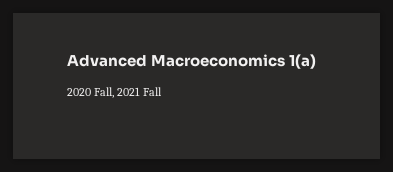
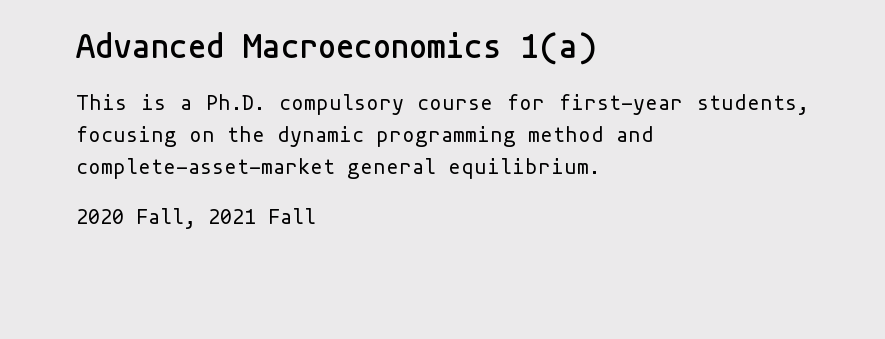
(317, 61) none -> [76,94,809,115] [76,126,654,147] [76,158,600,179] // This is a Ph.D. compulsory course for first-year students, focusing on the dynamic programming method and complete-asset-market general equilibrium.

